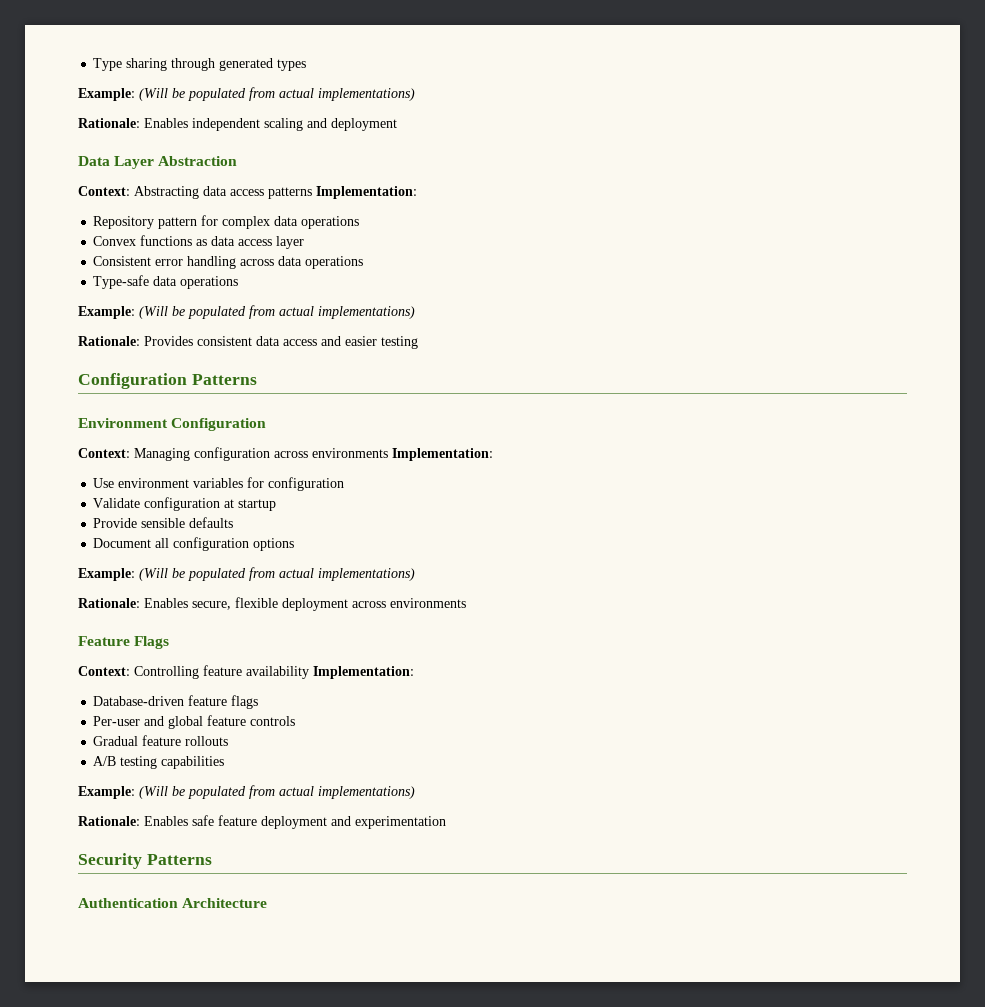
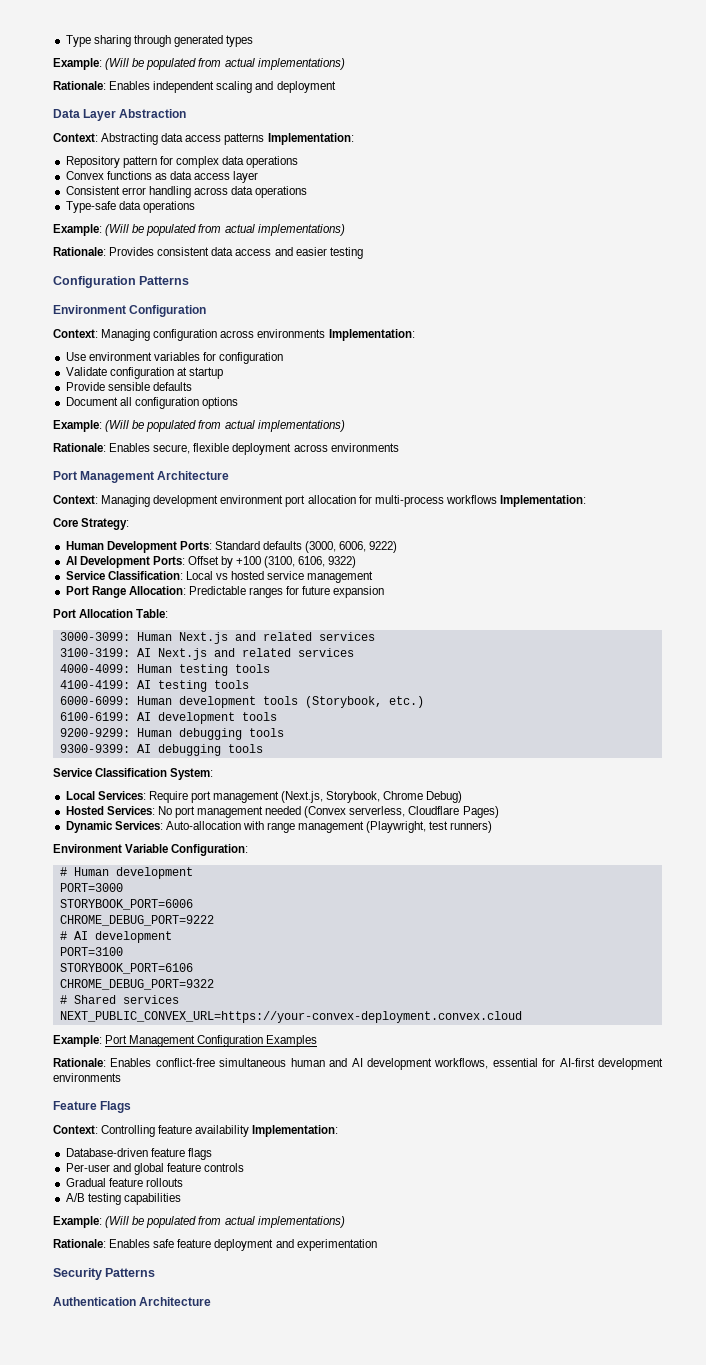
(466, 603) none -> [53,471,230,483] [53,495,586,507] [53,518,130,530] [65,541,398,553] [65,556,357,568] [65,571,374,583] [65,586,385,598] [53,609,169,618] [59,632,375,644] [59,648,354,660] [59,664,270,676] [59,680,249,692] [59,696,424,708] [59,712,277,724] [59,728,284,740] [59,744,263,756] [53,768,214,780] [65,791,463,803] [65,806,499,818] [65,821,493,833] [53,844,249,856] [59,867,193,879] [59,883,123,892] [59,899,193,910] [59,915,214,926] [59,931,172,943] [59,947,123,956] [59,963,193,974] [59,979,214,990] [59,995,179,1004] [59,1011,522,1023] [53,1035,318,1047] [53,1058,664,1070] [53,1073,121,1082] // Port Management Architecture // Context: Managing development environment port allocation for multi-process workflows Implementation: // Core Strategy: // Human Development Ports: Standard defaults (3000, 6006, 9222) // AI Development Ports: Offset by +100 (3100, 6106, 9322) // Service Classification: Local vs hosted service management // Port Range Allocation: Predictable ranges for future expansion // Port Allocation Table: // 3000-3099: Human Next.js and related services // 3100-3199: AI Next.js and related services // 4000-4099: Human testing tools // 4100-4199: AI testing tools // 6000-6099: Human development tools (Storybook, etc.) // 6100-6199: AI development tools // 9200-9299: Human debugging tools // 9300-9399: AI debugging tools // Service Classification System: // Local Services: Require port management (Next.js, Storybook, Chrome Debug) // Hosted Services: No port management needed (Convex serverless, Cloudflare Pages) // Dynamic Services: Auto-allocation with range management (Playwright, test runners) // Environment Variable Configuration: // # Human development // PORT=3000 // STORYBOOK_PORT=6006 // CHROME_DEBUG_PORT=9222 // # AI development // PORT=3100 // STORYBOOK_PORT=6106 // CHROME_DEBUG_PORT=9322 // # Shared services // NEXT_PUBLIC_CONVEX_URL=https://your-convex-deployment.convex.cloud // Example: Port Management Configuration Examples // Rationale: Enables conflict-free simultaneous human and AI development workflows, essential for AI-first development environments

